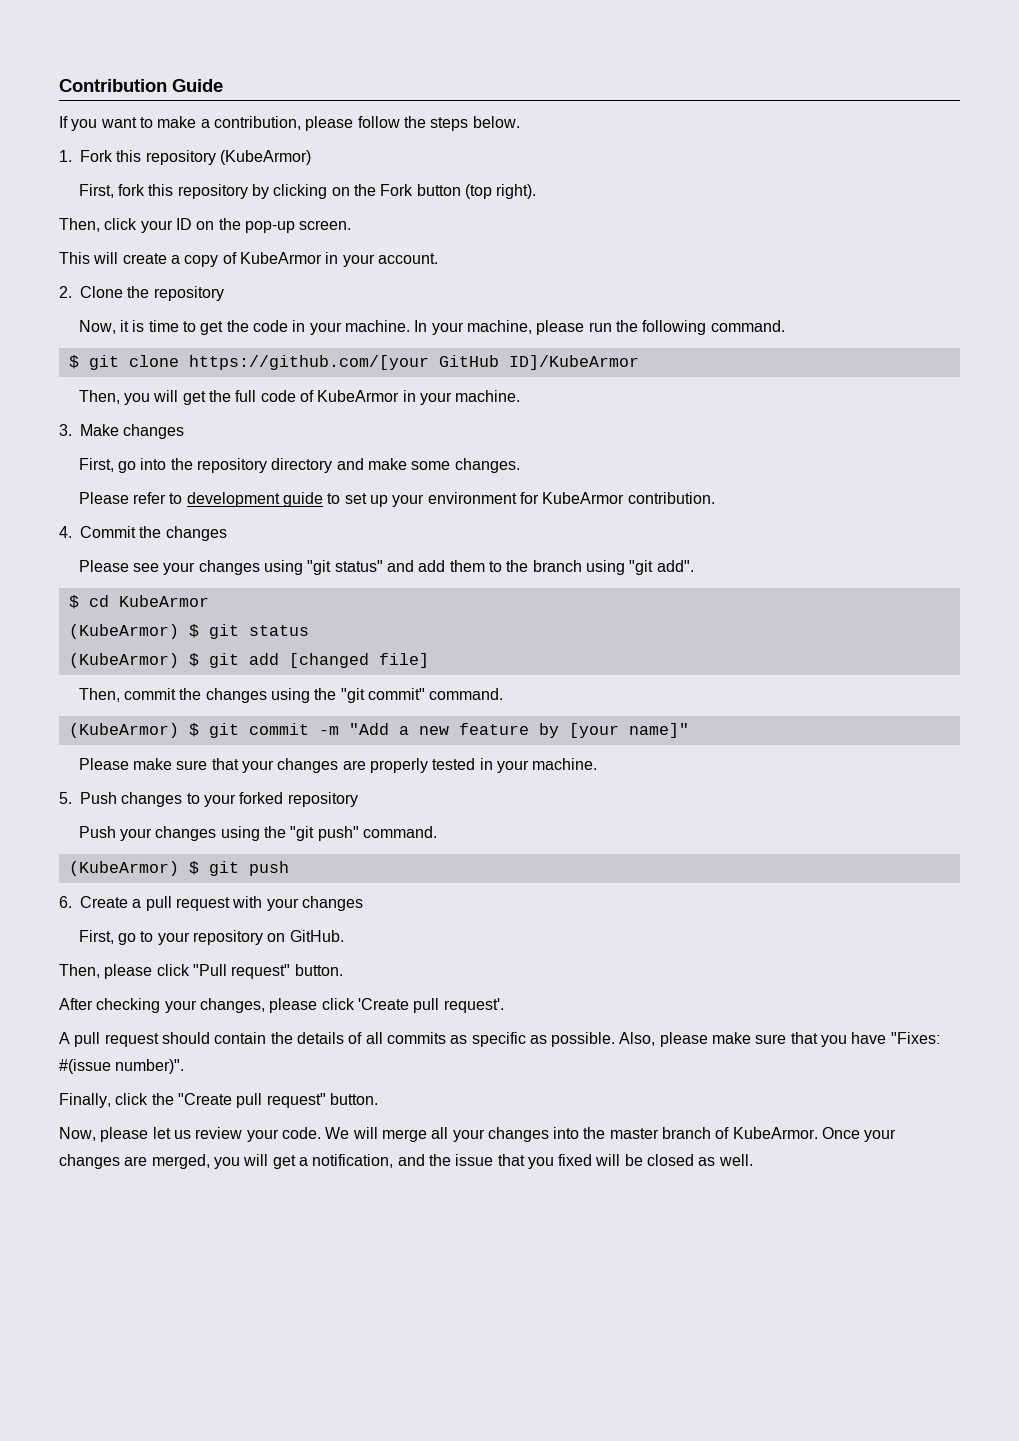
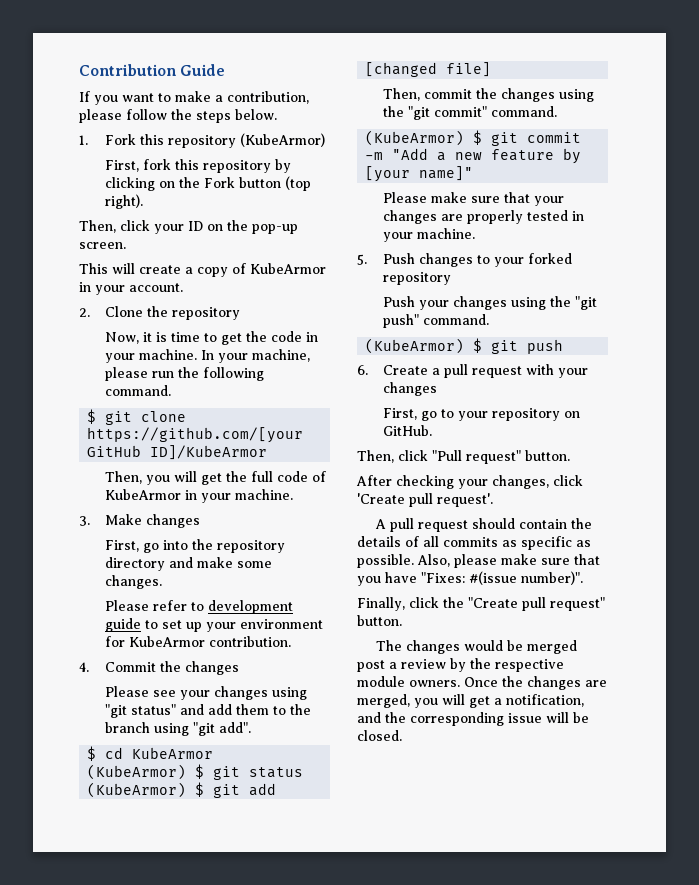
[104,964,153,979] please -> (394, 456) none
[269,998,318,1013] please -> (549, 482) none
[59,1127,897,1142] Now, please let us review your code. We will merge all your changes into the master branch of KubeArmor. Once your -> [376,640,578,654] [357,658,564,672] [357,676,523,687] The changes would be merged post a review by the respective module owners. Once the
[455,1154,753,1169] issue that you fixed will be closed as well. -> [410,712,589,726] [357,730,402,741] corresponding issue will be closed.

